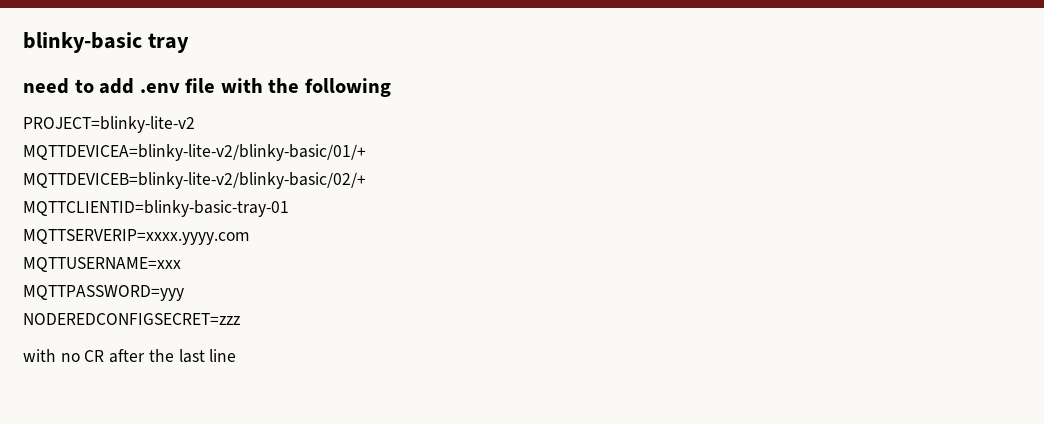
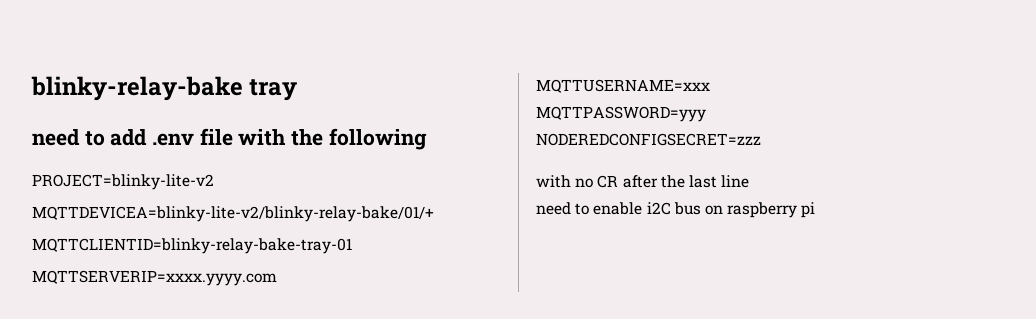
[23,32,142,53] blinky-basic -> [31,76,243,101] blinky-relay-bake
[23,144,366,161] [23,172,366,189] [23,200,289,217] MQTTDEVICEA=blinky-lite-v2/blinky-basic/01/+ // MQTTDEVICEB=blinky-lite-v2/blinky-basic/02/+ // MQTTCLIENTID=blinky-basic-tray-01 -> [32,206,434,222] [32,238,352,254] MQTTDEVICEA=blinky-lite-v2/blinky-relay-bake/01/+ // MQTTCLIENTID=blinky-relay-bake-tray-01
(237, 355) none -> [536,202,816,218] // need to enable i2C bus on raspberry pi

